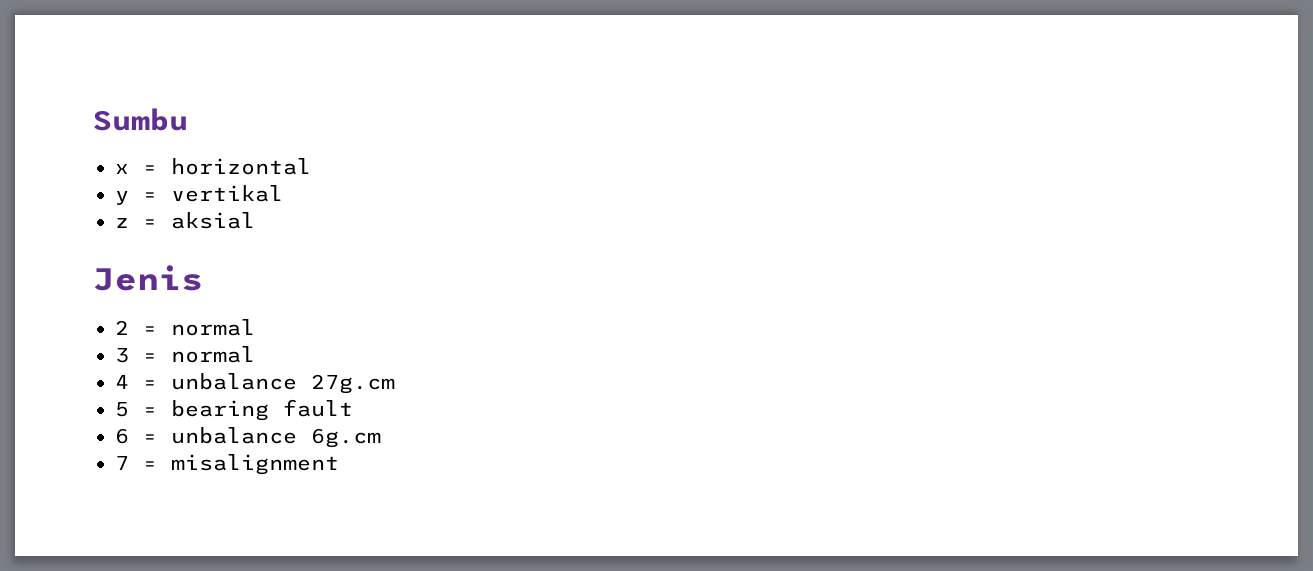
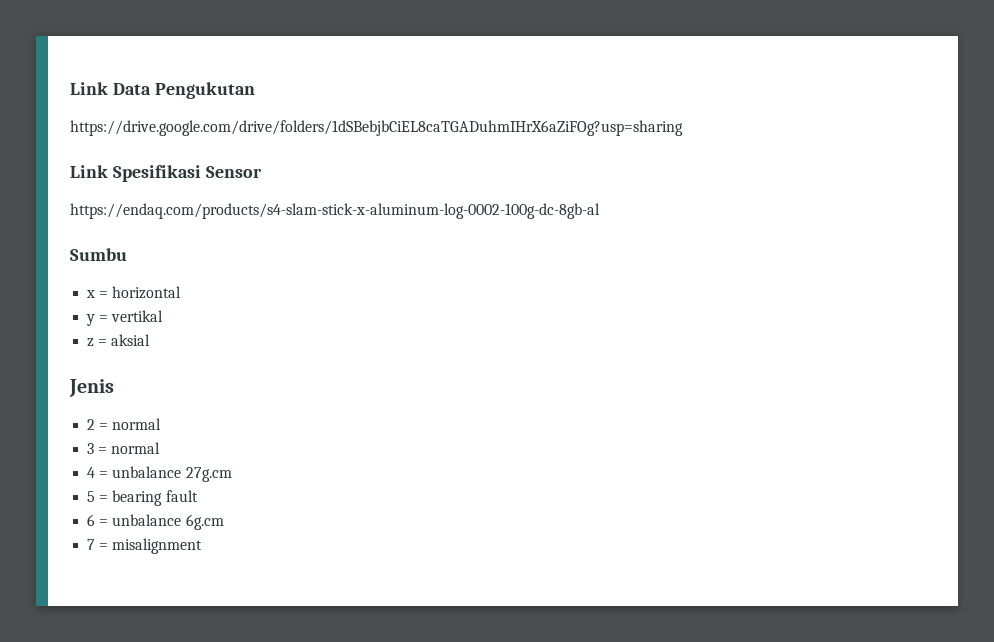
(93, 119) none -> [70,82,255,99] [70,120,683,136] [70,165,262,182] [70,203,600,219] Link Data Pengukutan // https://drive.google.com/drive/folders/1dSBebjbCiEL8caTGADuhmIHrX6aZiFOg?usp=sharing // Link Spesifikasi Sensor // https://endaq.com/products/s4-slam-stick-x-aluminum-log-0002-100g-dc-8gb-al //

